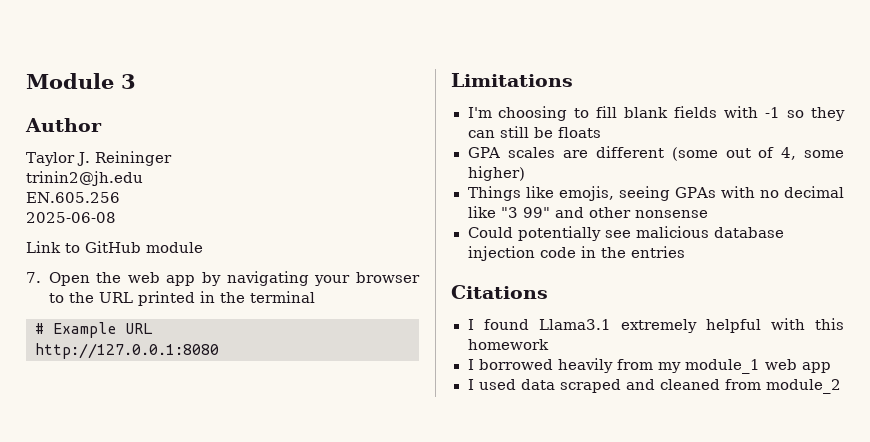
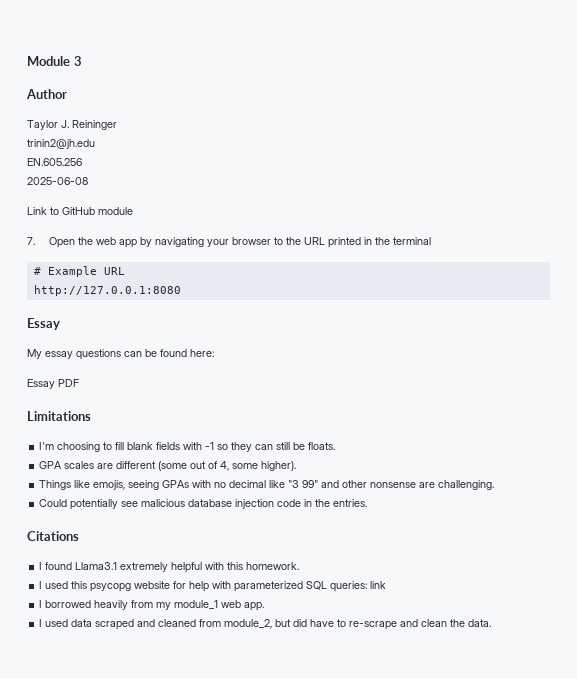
(219, 351) none -> [27,318,60,330] [27,349,214,360] [27,379,79,389] // Essay // My essay questions can be found here: // Essay PDF
[557,127,601,138] floats -> [308,442,336,450] floats.
[467,166,525,181] higher) -> [261,461,297,471] higher).
(708, 214) none -> [419,480,495,490] are challenging.
[630,246,685,258] entries -> [333,499,368,507] entries.
[467,339,549,350] homework -> [246,562,300,570] [39,581,387,592] homework. // I used this psycopg website for help with parameterized SQL queries: link
[801,362,831,373] app -> [244,602,265,611] app.
[765,379,841,394] module_2 -> [224,619,492,630] module_2, but did have to re-scrape and clean the data.

